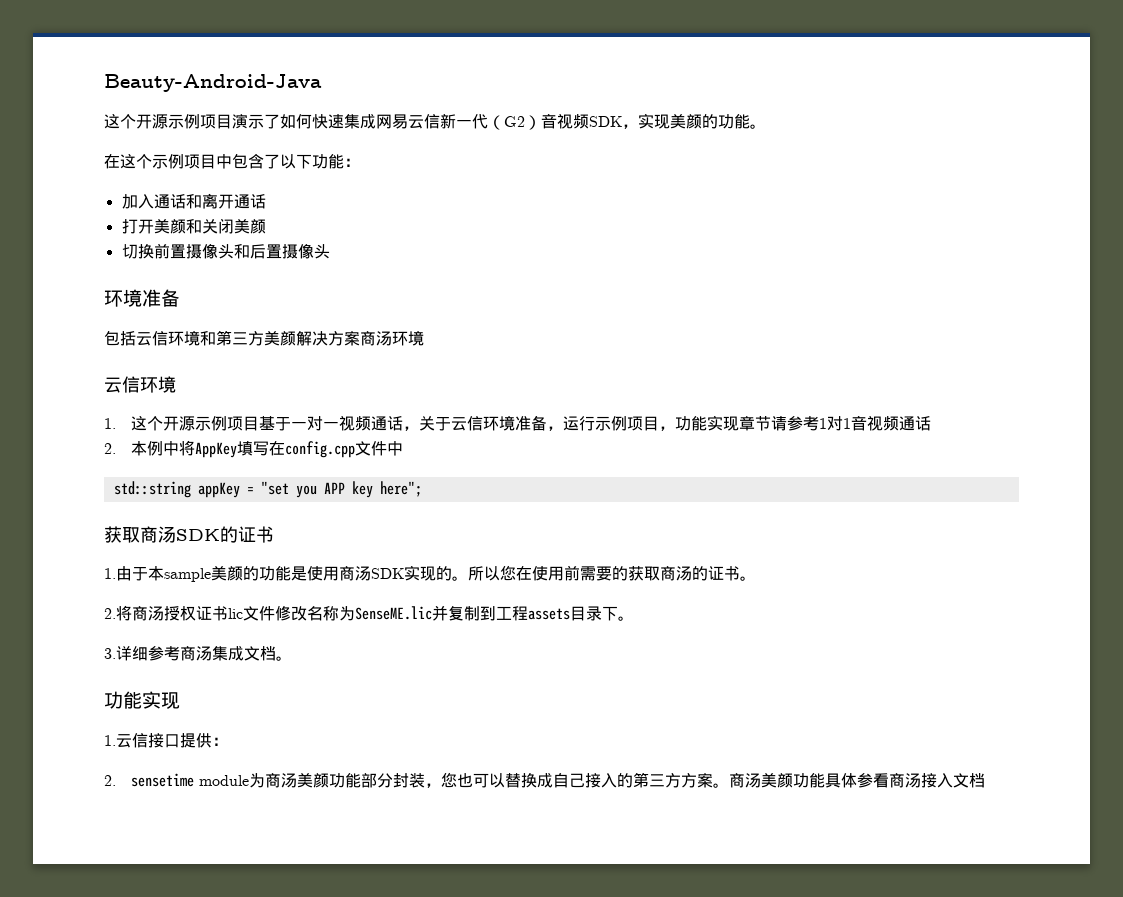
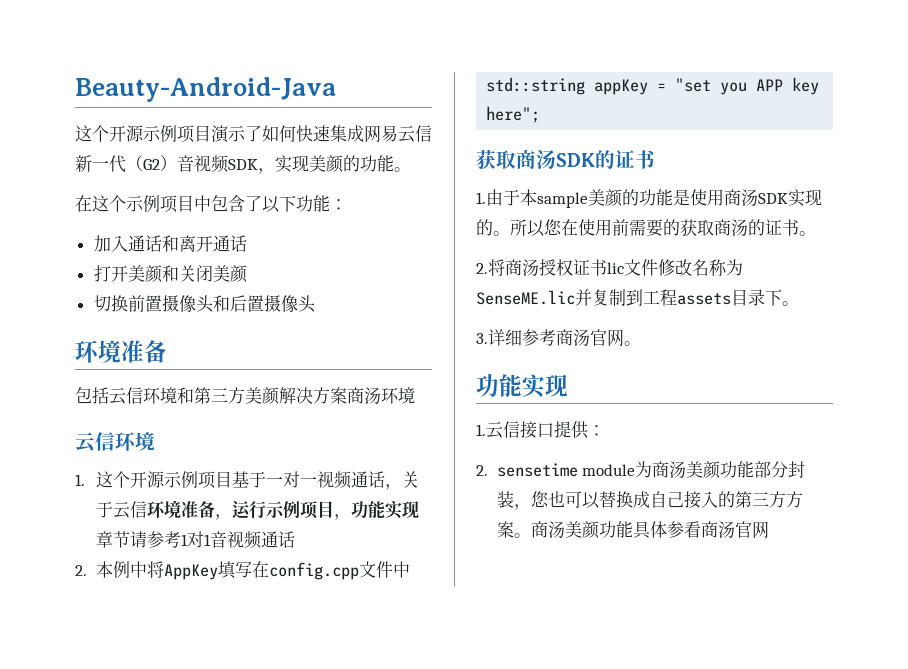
[212,646,276,661] 集成文档 -> [590,329,624,347] 官网
[921,773,986,788] 接入文档 -> [734,521,769,539] 官网

